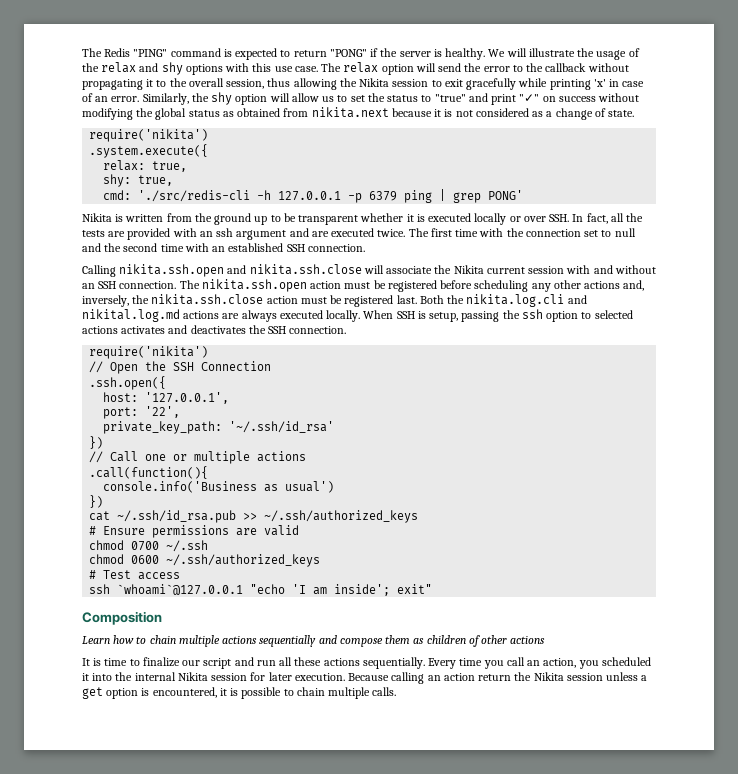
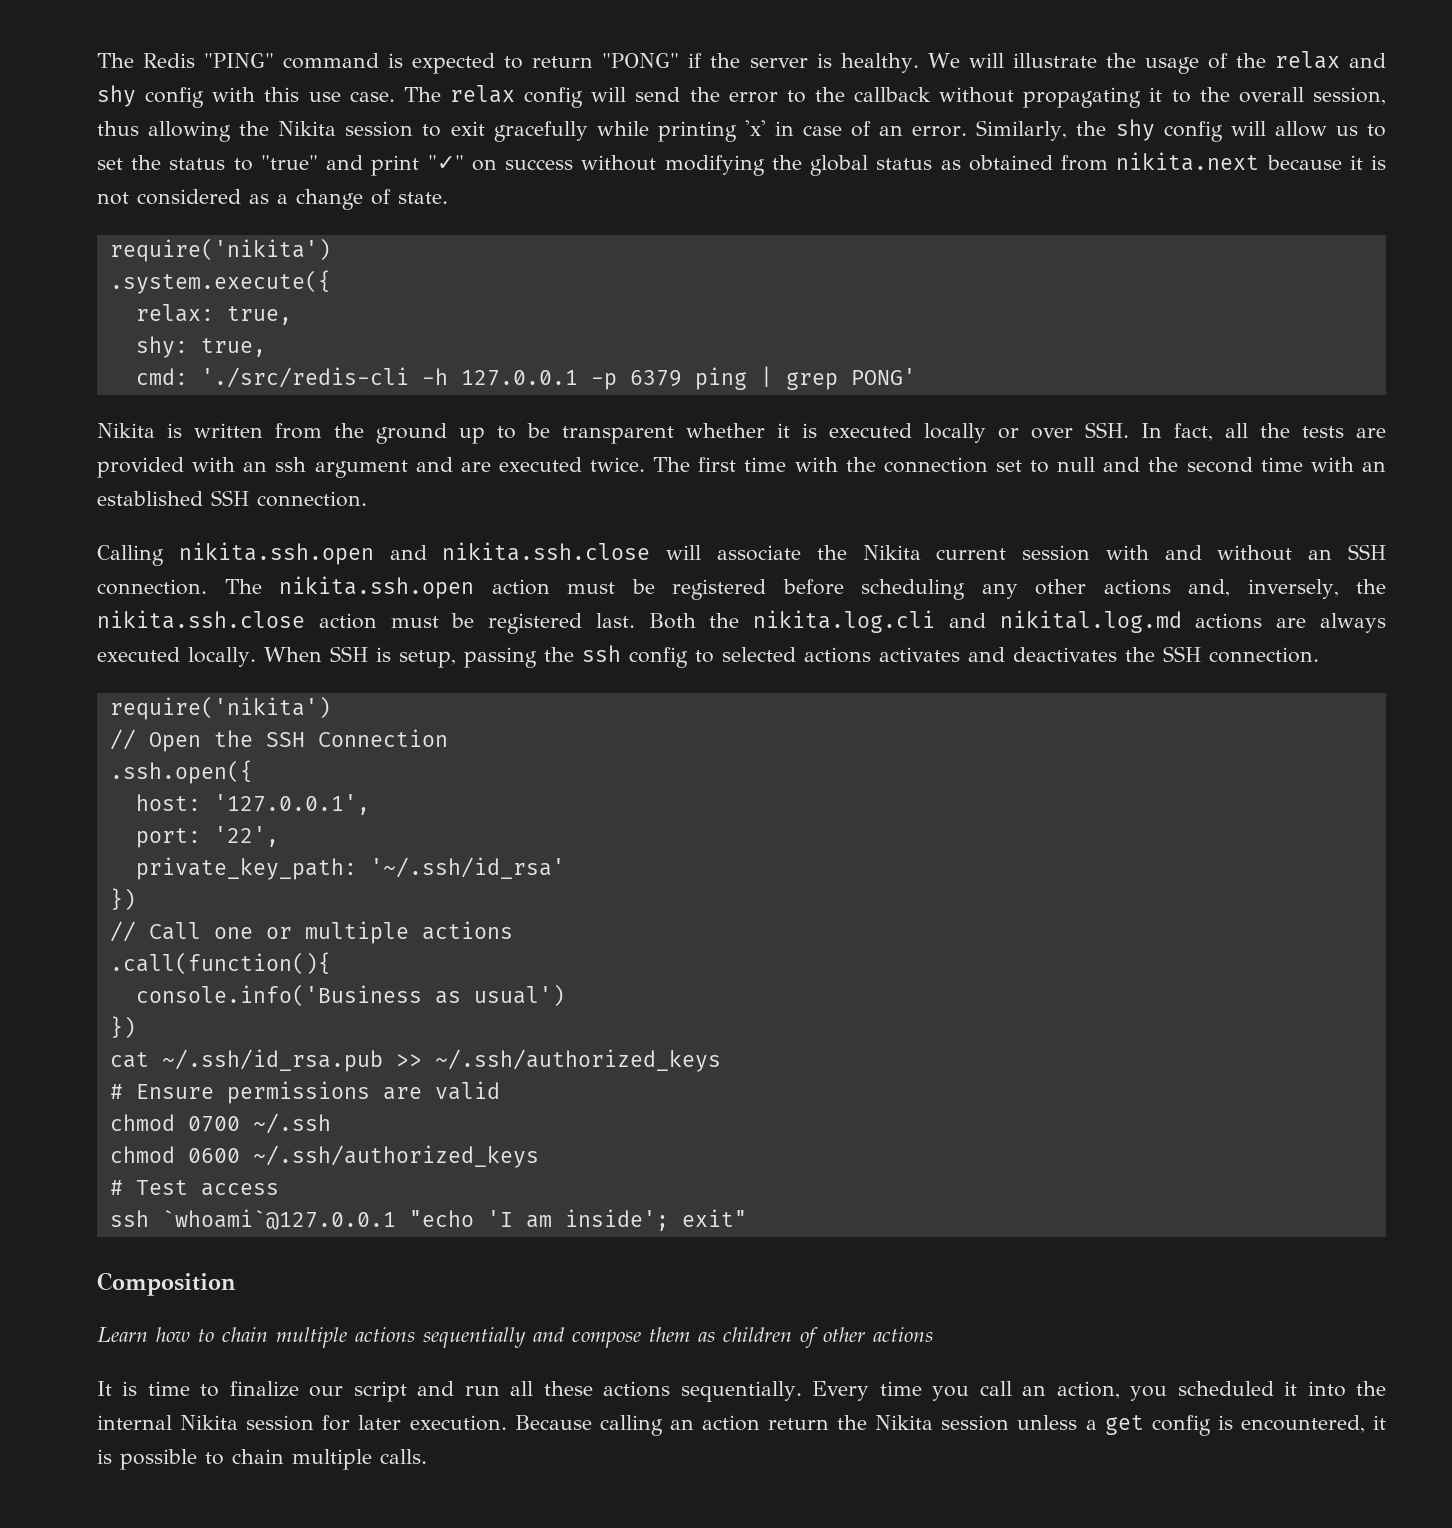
[185,64,223,75] options -> [145,87,205,108] config
[381,64,414,75] option -> [524,87,584,108] config
[235,94,268,105] option -> [1163,121,1223,142] config
[546,311,579,322] option -> [628,647,688,668] config
[106,688,139,699] option -> [1151,1415,1211,1436] config

